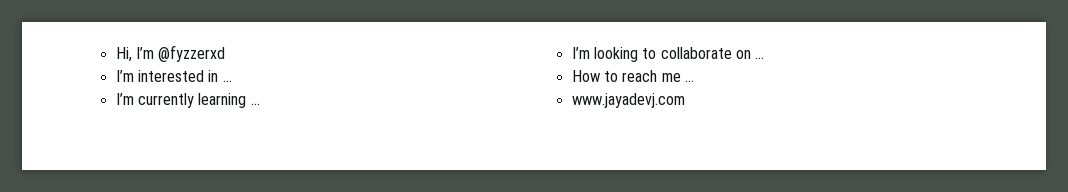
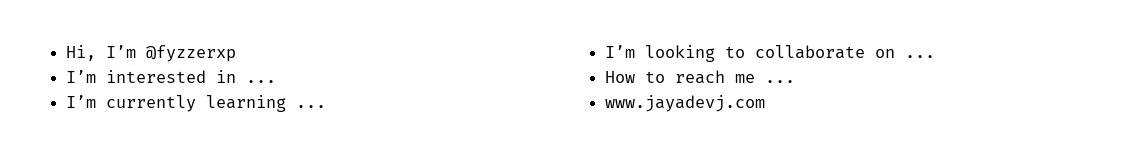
[158,45,226,62] @fyzzerxd -> [146,45,237,62] @fyzzerxp

